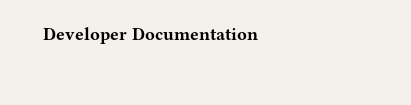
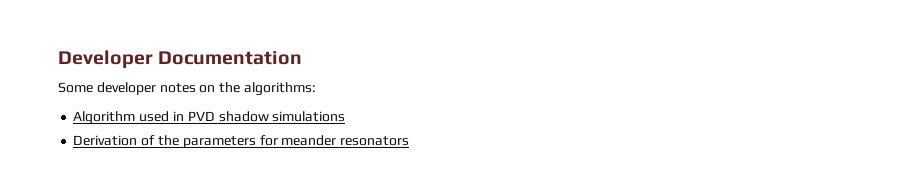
(258, 33) none -> [58,82,316,96] [73,111,346,125] [73,135,410,148] // Some developer notes on the algorithms: // Algorithm used in PVD shadow simulations // Derivation of the parameters for meander resonators

